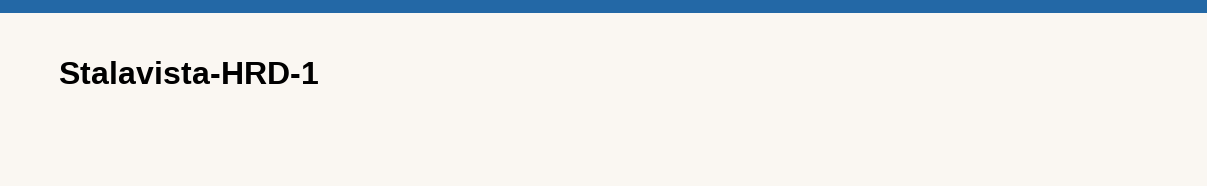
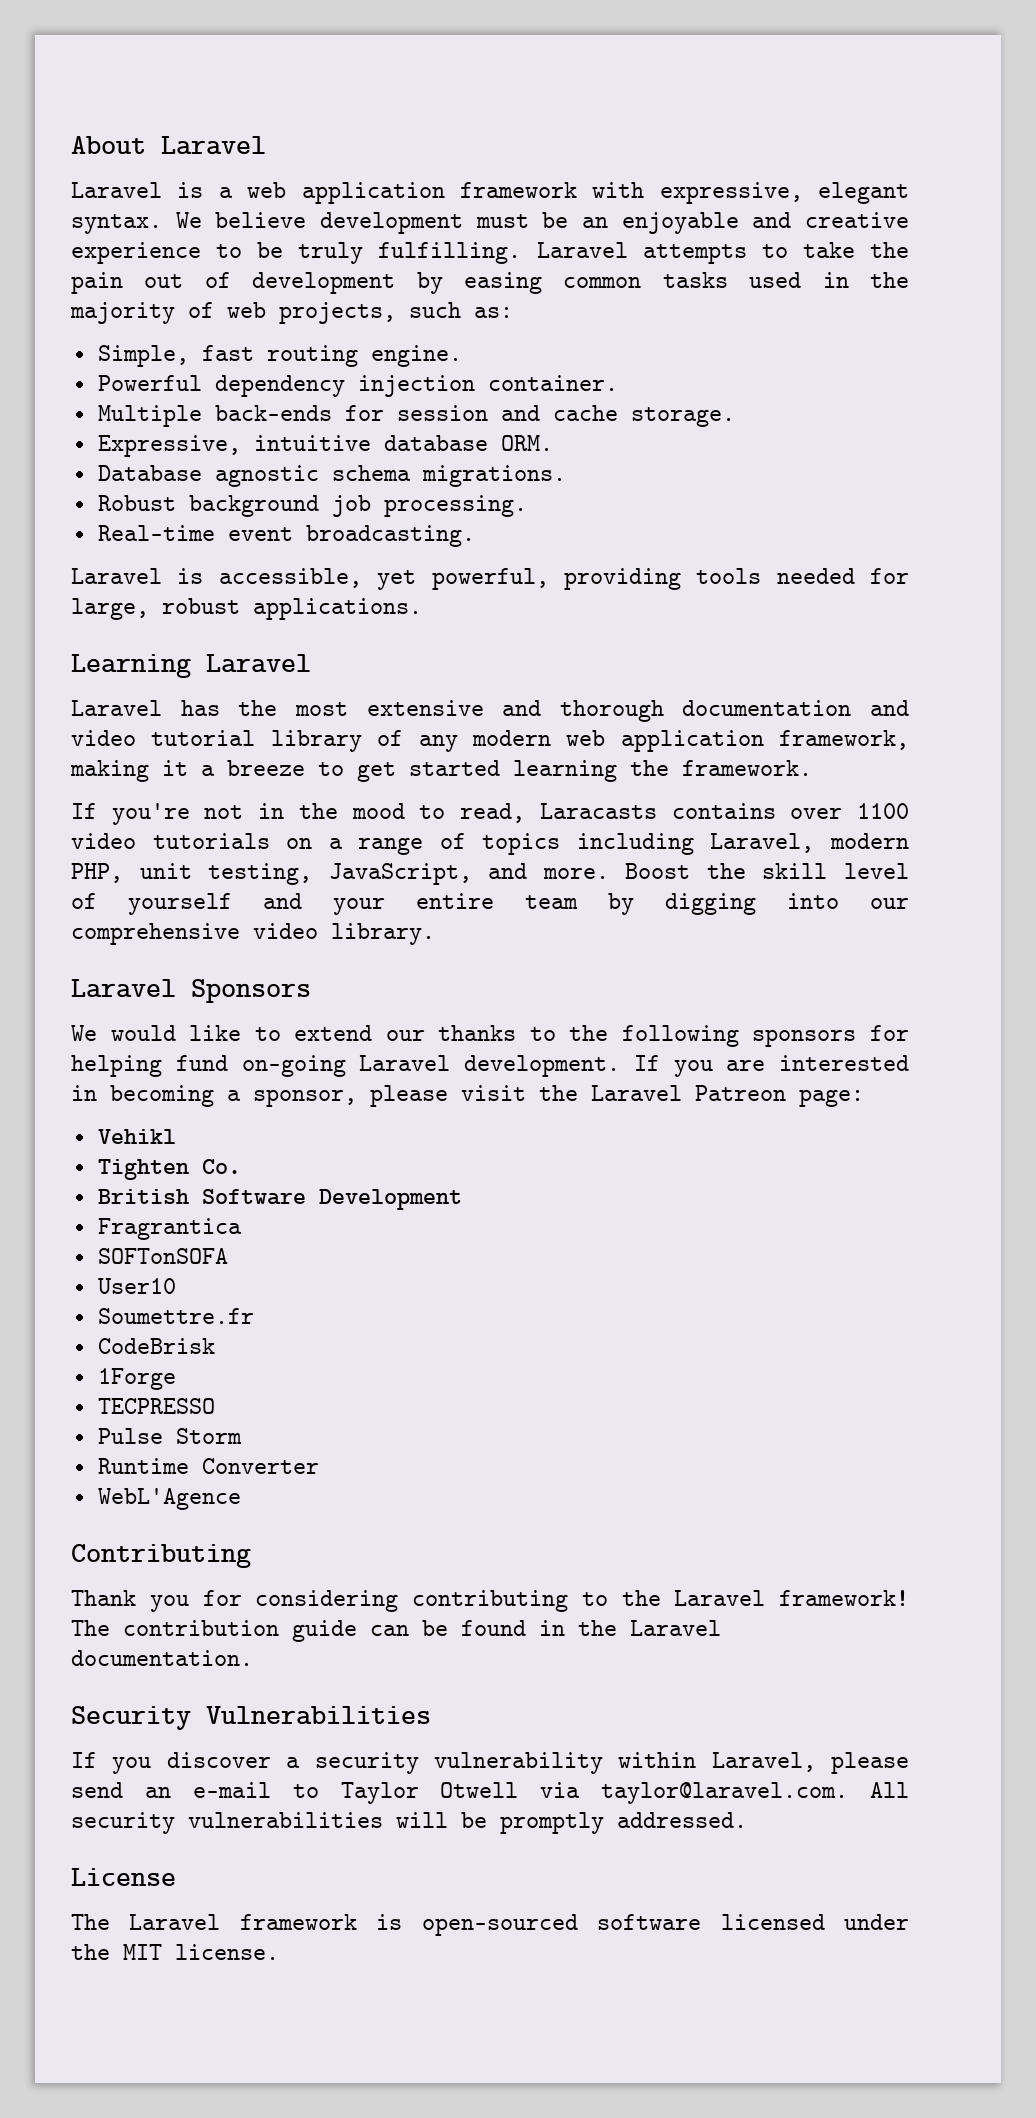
[59,61,319,84] Stalavista-HRD-1 -> [71,136,266,155] [71,182,909,204] [71,212,909,234] [71,242,909,264] [71,272,909,294] [70,302,513,324] [97,345,462,367] [97,375,618,397] [97,405,735,427] [97,435,553,457] [97,465,566,487] [97,495,527,517] [97,525,475,547] [71,568,909,590] [71,598,422,620] [71,654,311,678] [71,700,909,722] [71,730,909,752] [70,760,812,782] [71,803,910,825] [71,833,909,855] [71,863,909,885] [71,893,909,915] [71,923,435,945] [71,979,311,1003] [71,1025,909,1047] [71,1055,909,1077] [71,1085,864,1107] [97,1129,176,1144] [97,1159,241,1180] [97,1189,462,1210] [97,1218,242,1240] [97,1248,228,1264] [97,1278,176,1294] [97,1308,254,1324] [97,1338,215,1354] [97,1368,176,1390] [97,1398,215,1414] [97,1428,242,1444] [97,1458,319,1474] [97,1488,241,1510] [71,1544,251,1568] [71,1590,909,1612] [71,1620,721,1642] [71,1650,253,1666] [71,1706,431,1730] [71,1752,909,1774] [71,1782,909,1804] [71,1812,747,1834] [71,1868,176,1886] [71,1914,910,1936] [71,1944,279,1960] About Laravel // Laravel is a web application framework with expressive, elegant syntax. We believe development must be an enjoyable and creative experience to be truly fulfilling. Laravel attempts to take the pain out of development by easing common tasks used in the majority of web projects, such as: // Simple, fast routing engine. // Powerful dependency injection container. // Multiple back-ends for session and cache storage. // Expressive, intuitive database ORM. // Database agnostic schema migrations. // Robust background job processing. // Real-time event broadcasting. // Laravel is accessible, yet powerful, providing tools needed for large, robust applications. // Learning Laravel // Laravel has the most extensive and thorough documentation and video tutorial library of any modern web application framework, making it a breeze to get started learning the framework. // If you're not in the mood to read, Laracasts contains over 1100 video tutorials on a range of topics including Laravel, modern PHP, unit testing, JavaScript, and more. Boost the skill level of yourself and your entire team by digging into our comprehensive video library. // Laravel Sponsors // We would like to extend our thanks to the following sponsors for helping fund on-going Laravel development. If you are interested in becoming a sponsor, please visit the Laravel Patreon page: // Vehikl // Tighten Co. // British Software Development // Fragrantica // SOFTonSOFA // User10 // Soumettre.fr // CodeBrisk // 1Forge // TECPRESSO // Pulse Storm // Runtime Converter // WebL'Agence // Contributing // Thank you for considering contributing to the Laravel framework! The contribution guide can be found in the Laravel documentation. // Security Vulnerabilities // If you discover a security vulnerability within Laravel, please send an e-mail to Taylor Otwell via taylor@laravel.com. All security vulnerabilities will be promptly addressed. // License // The Laravel framework is open-sourced software licensed under the MIT license.

